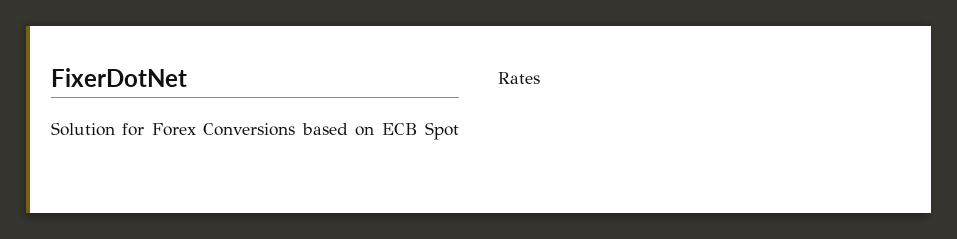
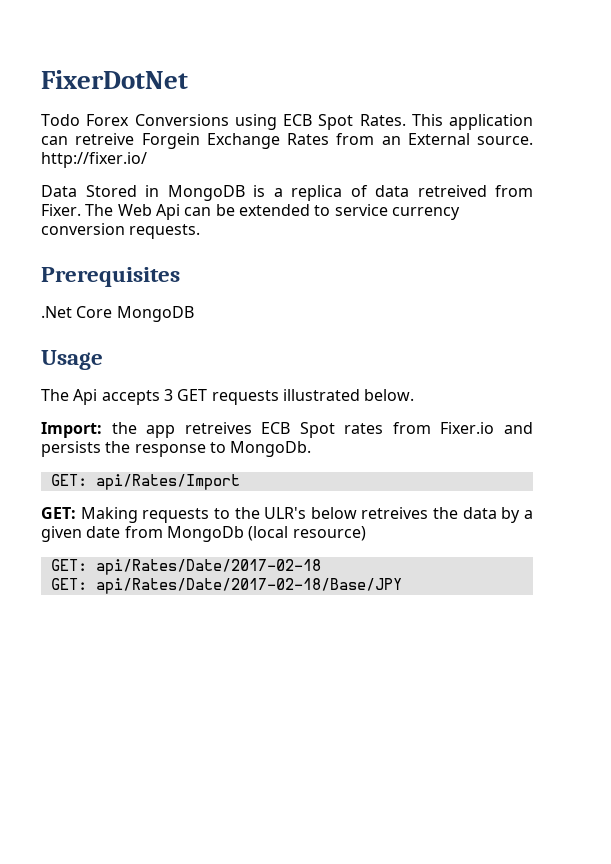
[51,122,459,140] [498,72,540,84] Solution for Forex Conversions based on ECB Spot Rates -> [41,114,533,130] [41,133,533,149] [41,152,147,168] [41,185,533,201] [41,204,460,220] [41,223,201,239] [41,267,180,287] [41,306,194,322] [41,350,103,370] [41,389,415,405] [41,422,533,438] [41,441,312,457] [50,474,240,490] [41,507,533,523] [41,526,366,542] [50,559,321,575] [50,578,402,594] Todo Forex Conversions using ECB Spot Rates. This application can retreive Forgein Exchange Rates from an External source. http://fixer.io/ // Data Stored in MongoDB is a replica of data retreived from Fixer. The Web Api can be extended to service currency conversion requests. // Prerequisites // .Net Core MongoDB // Usage // The Api accepts 3 GET requests illustrated below. // Import: the app retreives ECB Spot rates from Fixer.io and persists the response to MongoDb. // GET: api/Rates/Import // GET: Making requests to the ULR's below retreives the data by a given date from MongoDb (local resource) // GET: api/Rates/Date/2017-02-18 // GET: api/Rates/Date/2017-02-18/Base/JPY

